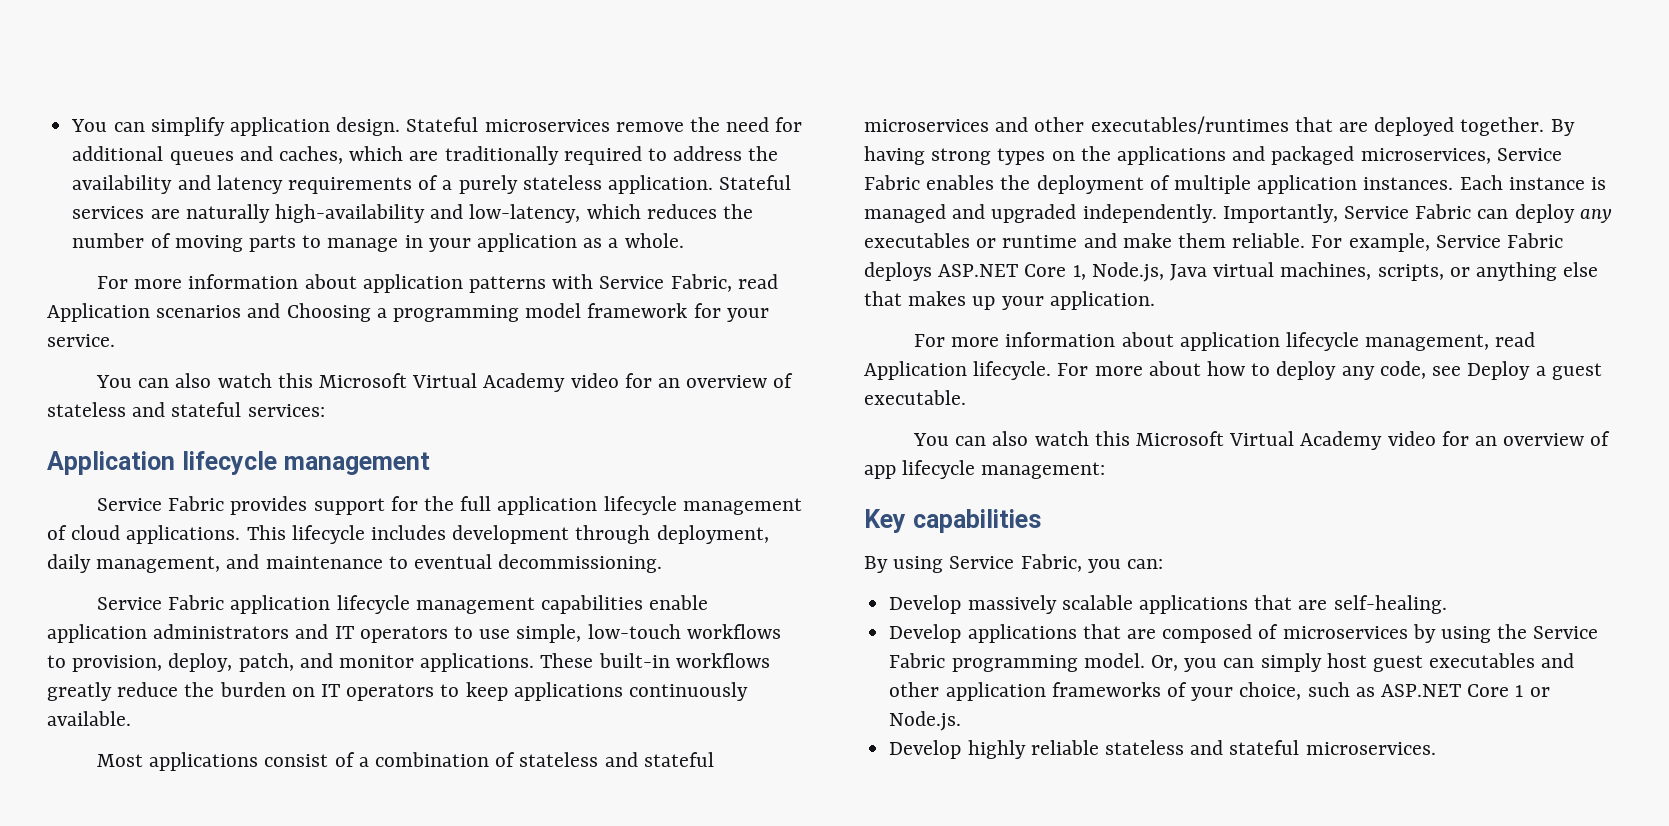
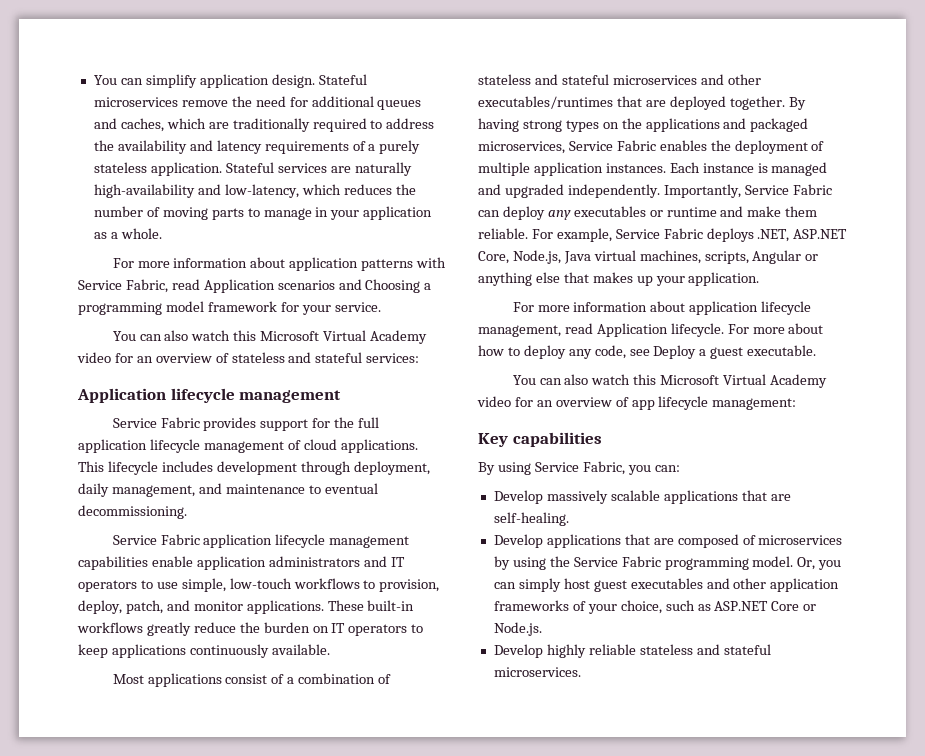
[938,264,1086,280] ASP.NET Core 1, -> [757,229,848,242] [478,251,509,264] .NET, ASP.NET Core,
(1444, 272) none -> [752,250,802,264] Angular
[1515,685,1524,697] 1 -> (800, 606) none

